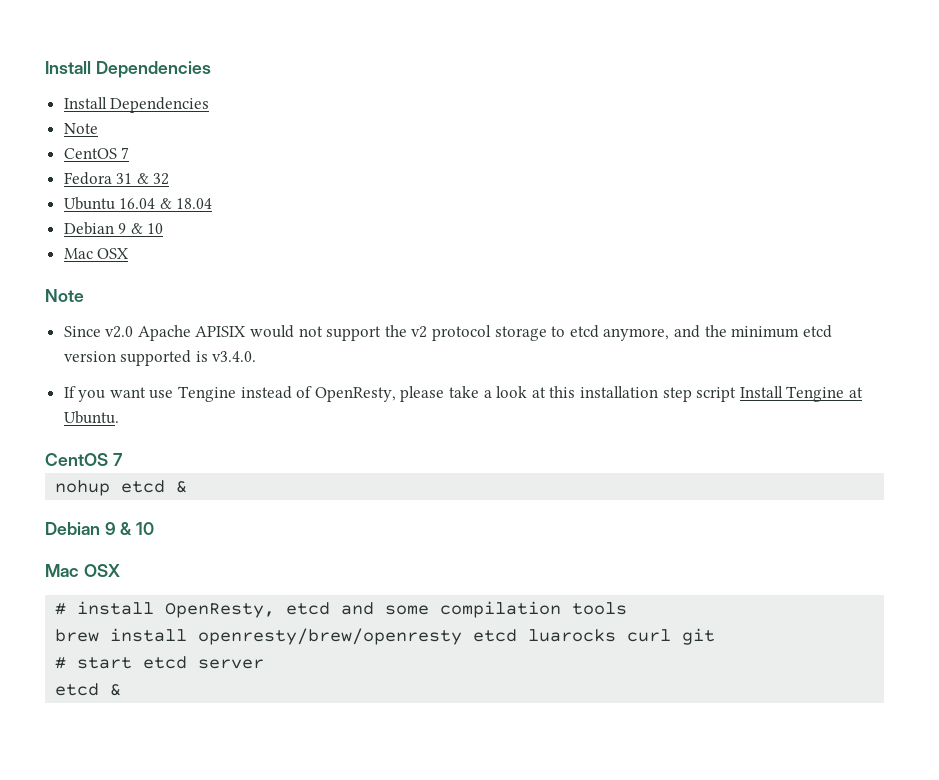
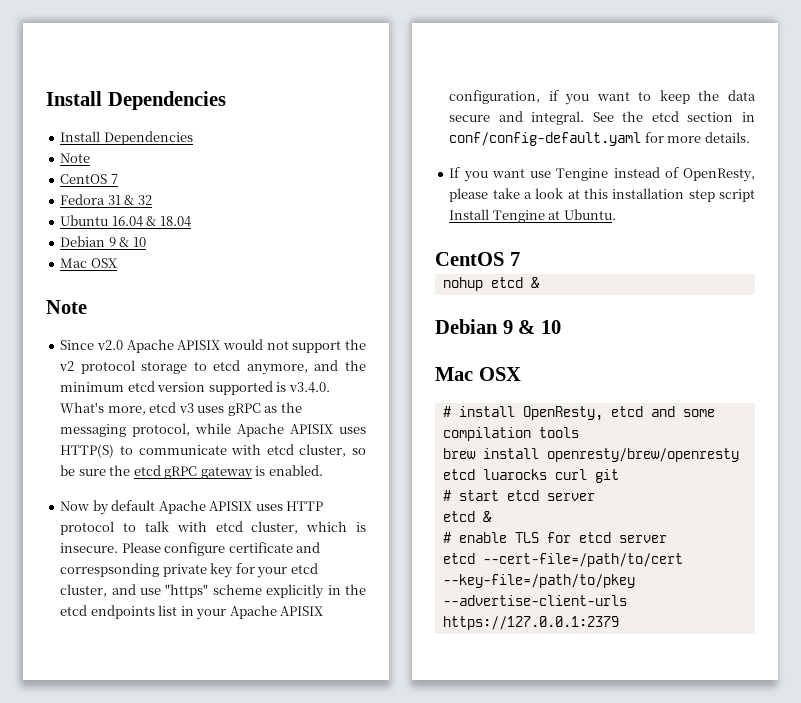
(257, 356) none -> [60,402,302,416] [60,423,366,437] [60,444,366,458] [60,465,323,480] [60,500,324,515] [60,521,366,535] [60,542,321,556] [60,563,318,578] [60,584,366,599] [60,605,324,620] [449,90,756,105] [449,111,755,125] [449,132,750,146] What's more, etcd v3 uses gRPC as the messaging protocol, while Apache APISIX uses HTTP(S) to communicate with etcd cluster, so be sure the etcd gRPC gateway is enabled. // Now by default Apache APISIX uses HTTP protocol to talk with etcd cluster, which is insecure. Please configure certificate and correspsonding private key for your etcd cluster, and use "https" scheme explicitly in the etcd endpoints list in your Apache APISIX configuration, if you want to keep the data secure and integral. See the etcd section in conf/config-default.yaml for more details.
(122, 690) none -> [442,532,667,543] [442,553,683,567] [442,574,635,588] [442,595,627,606] [442,616,619,630] // # enable TLS for etcd server // etcd --cert-file=/path/to/cert --key-file=/path/to/pkey --advertise-client-urls https://127.0.0.1:2379

